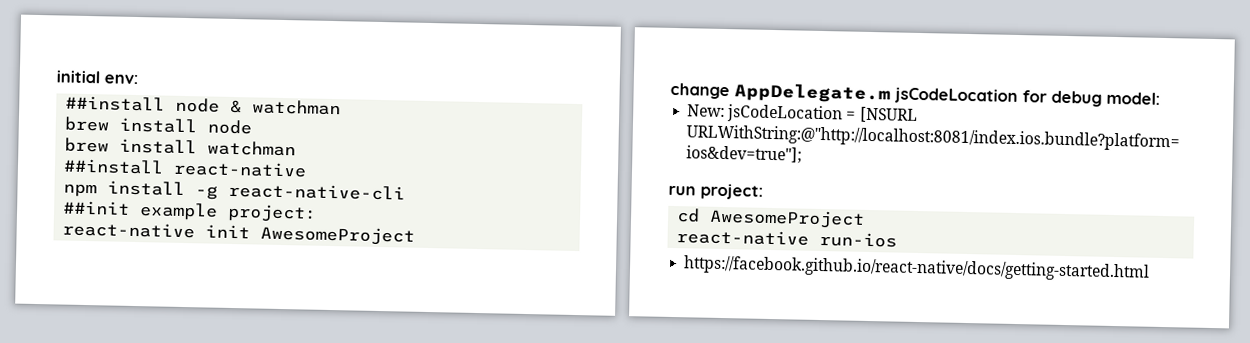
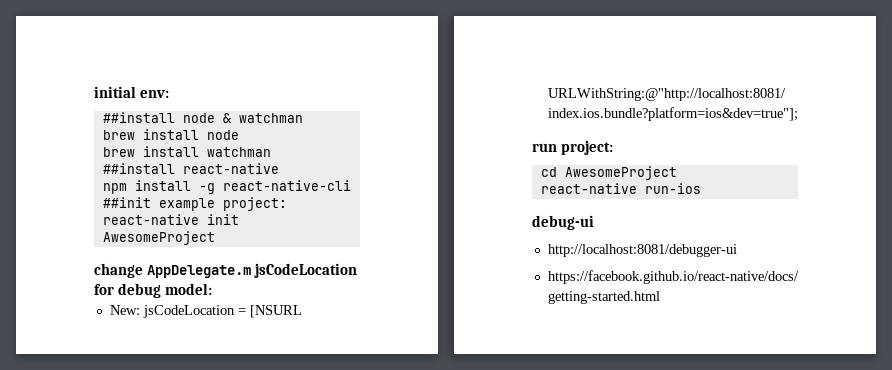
(898, 239) none -> [532,215,594,230] [547,244,737,257] // debug-ui // http://localhost:8081/debugger-ui

